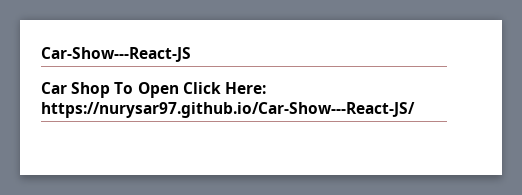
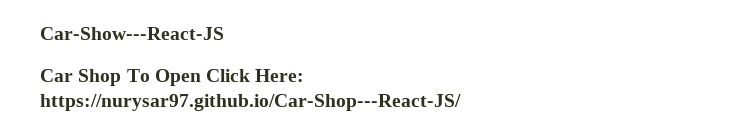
[41,102,415,118] https://nurysar97.github.io/Car-Show---React-JS/ -> [40,94,461,111] https://nurysar97.github.io/Car-Shop---React-JS/

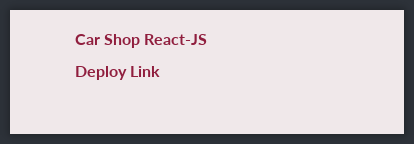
[40,27,224,40] Car-Show---React-JS // -> (75, 39) none
[126,69,305,86] [40,94,461,111] To Open Click Here: https://nurysar97.github.io/Car-Shop---React-JS/ -> [144,34,208,45] [75,66,161,80] React-JS // Deploy Link

